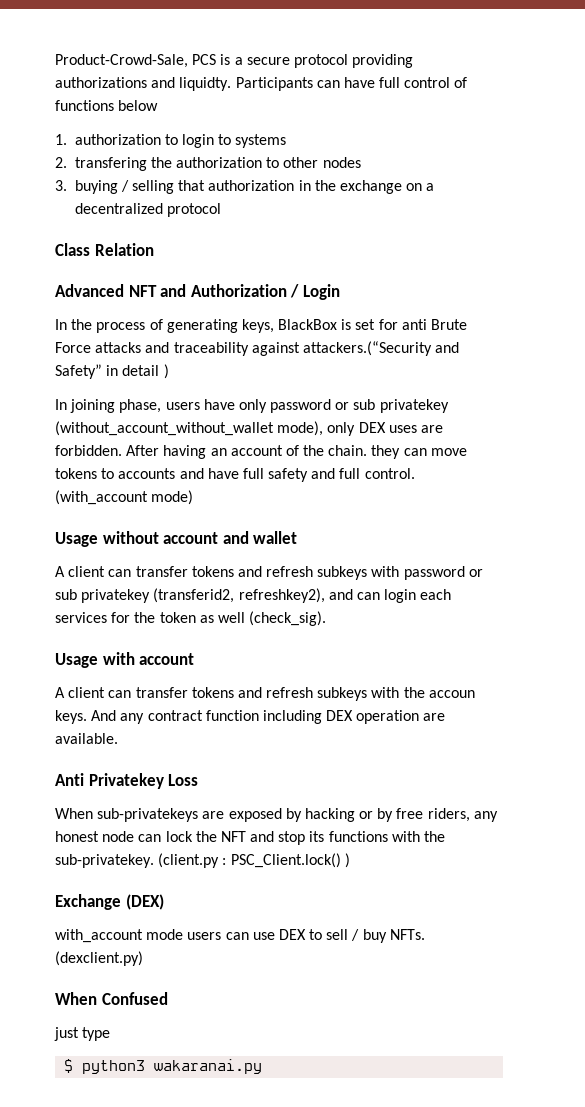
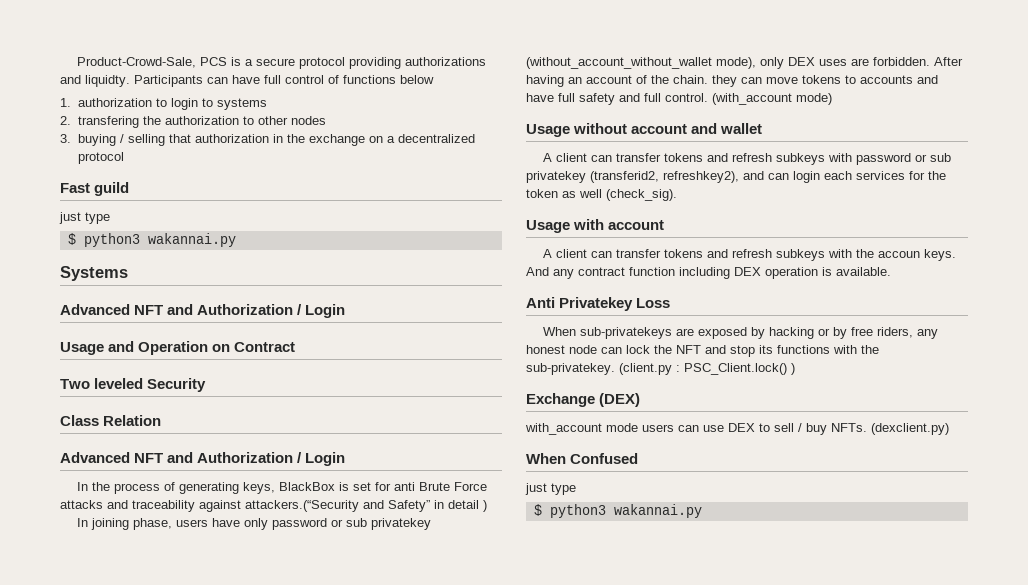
(221, 210) none -> [60,182,130,196] [59,212,110,224] [67,233,236,247] [60,266,128,281] [60,304,346,318] [60,341,296,355] [60,378,207,392] // Fast guild // just type // $ python3 wakannai.py // Systems // Advanced NFT and Authorization / Login // Usage and Operation on Contract // Two leveled Security
[423,713,446,721] are -> [822,267,832,276] is
[154,1059,263,1074] wakaranai.py -> [613,504,702,518] wakannai.py

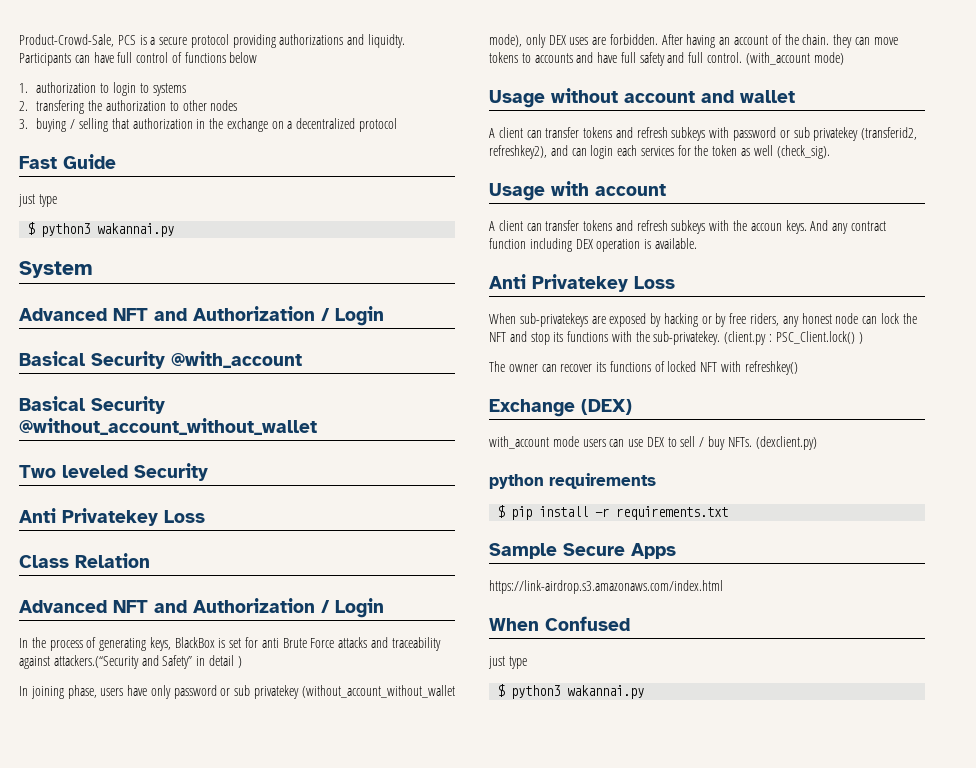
[94,182,130,196] guild -> [63,154,116,169] Guide
[60,266,128,281] [60,304,346,318] [60,341,296,355] Systems // Advanced NFT and Authorization / Login // Usage and Operation on Contract -> [19,261,93,278] [19,306,384,326] [19,351,302,369] [19,396,165,414] [19,418,317,435] System // Advanced NFT and Authorization / Login // Basical Security @with_account // Basical Security @without_account_without_wallet
(207, 385) none -> [19,508,205,526] // Anti Privatekey Loss
(795, 369) none -> [489,361,798,375] // The owner can recover its functions of locked NFT with refreshkey()
(949, 429) none -> [489,473,656,489] [497,505,729,520] [489,543,676,559] [489,580,723,594] // python requirements // $ pip install -r requirements.txt // Sample Secure Apps // https://link-airdrop.s3.amazonaws.com/index.html

